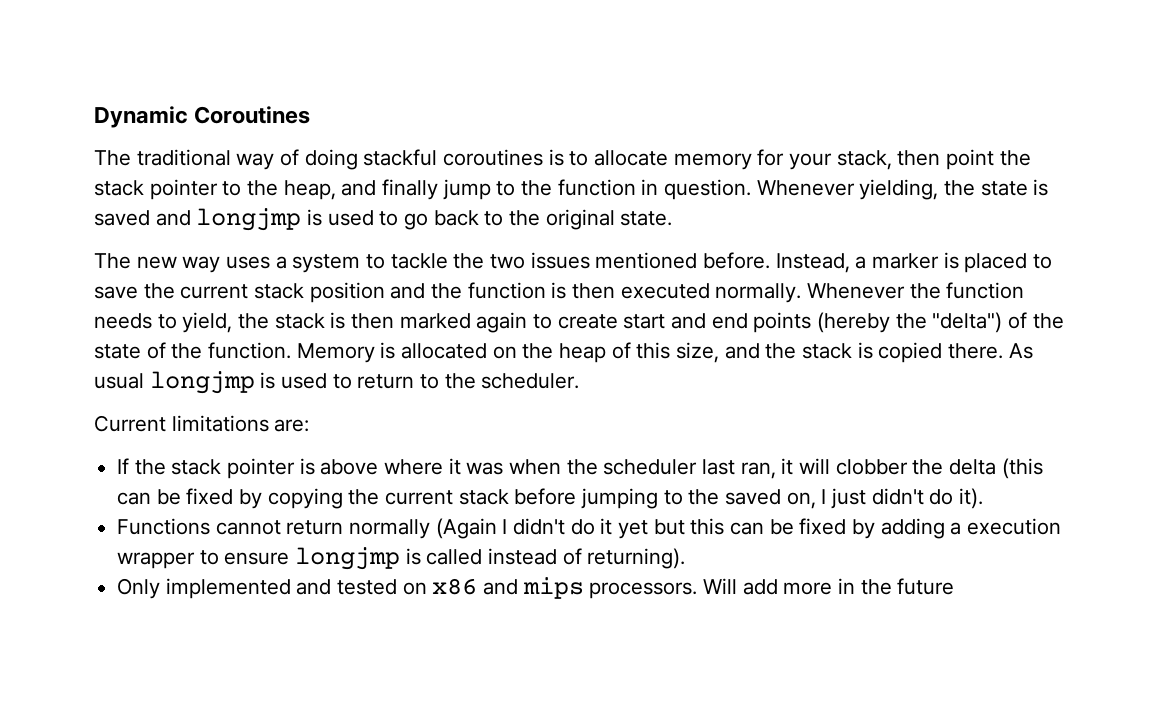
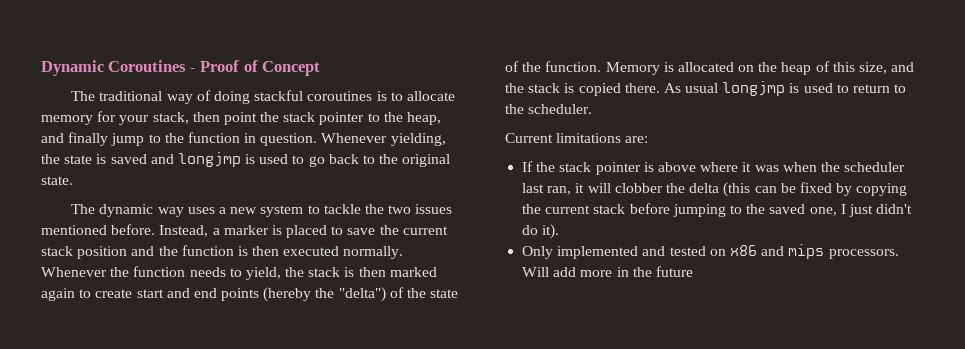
(311, 115) none -> [189,60,321,76] - Proof of Concept
[136,256,177,269] new -> [99,204,154,217] dynamic
(287, 262) none -> [230,207,258,214] new
[786,492,816,509] on, -> [809,207,837,216] one,
[117,518,1062,539] [117,547,686,570] // Functions cannot return normally (Again I didn't do it yet but this can be fixed by adding a execution wrapper to ensure longjmp is called instead of returning). -> (560, 231) none

